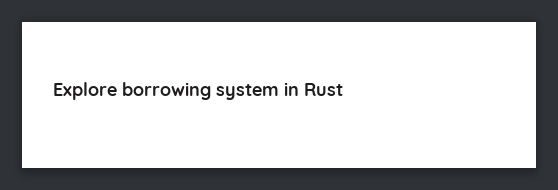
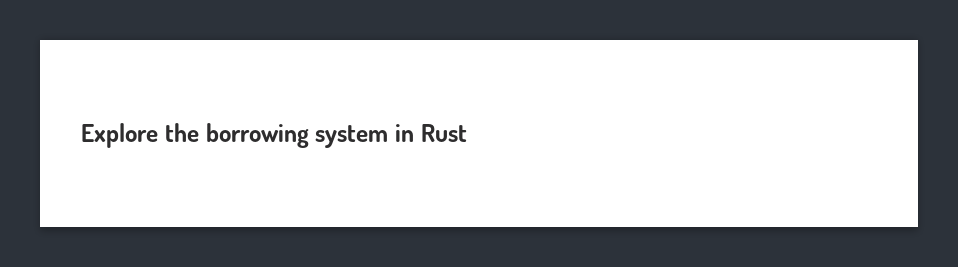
(117, 91) none -> [164,123,199,142] the

